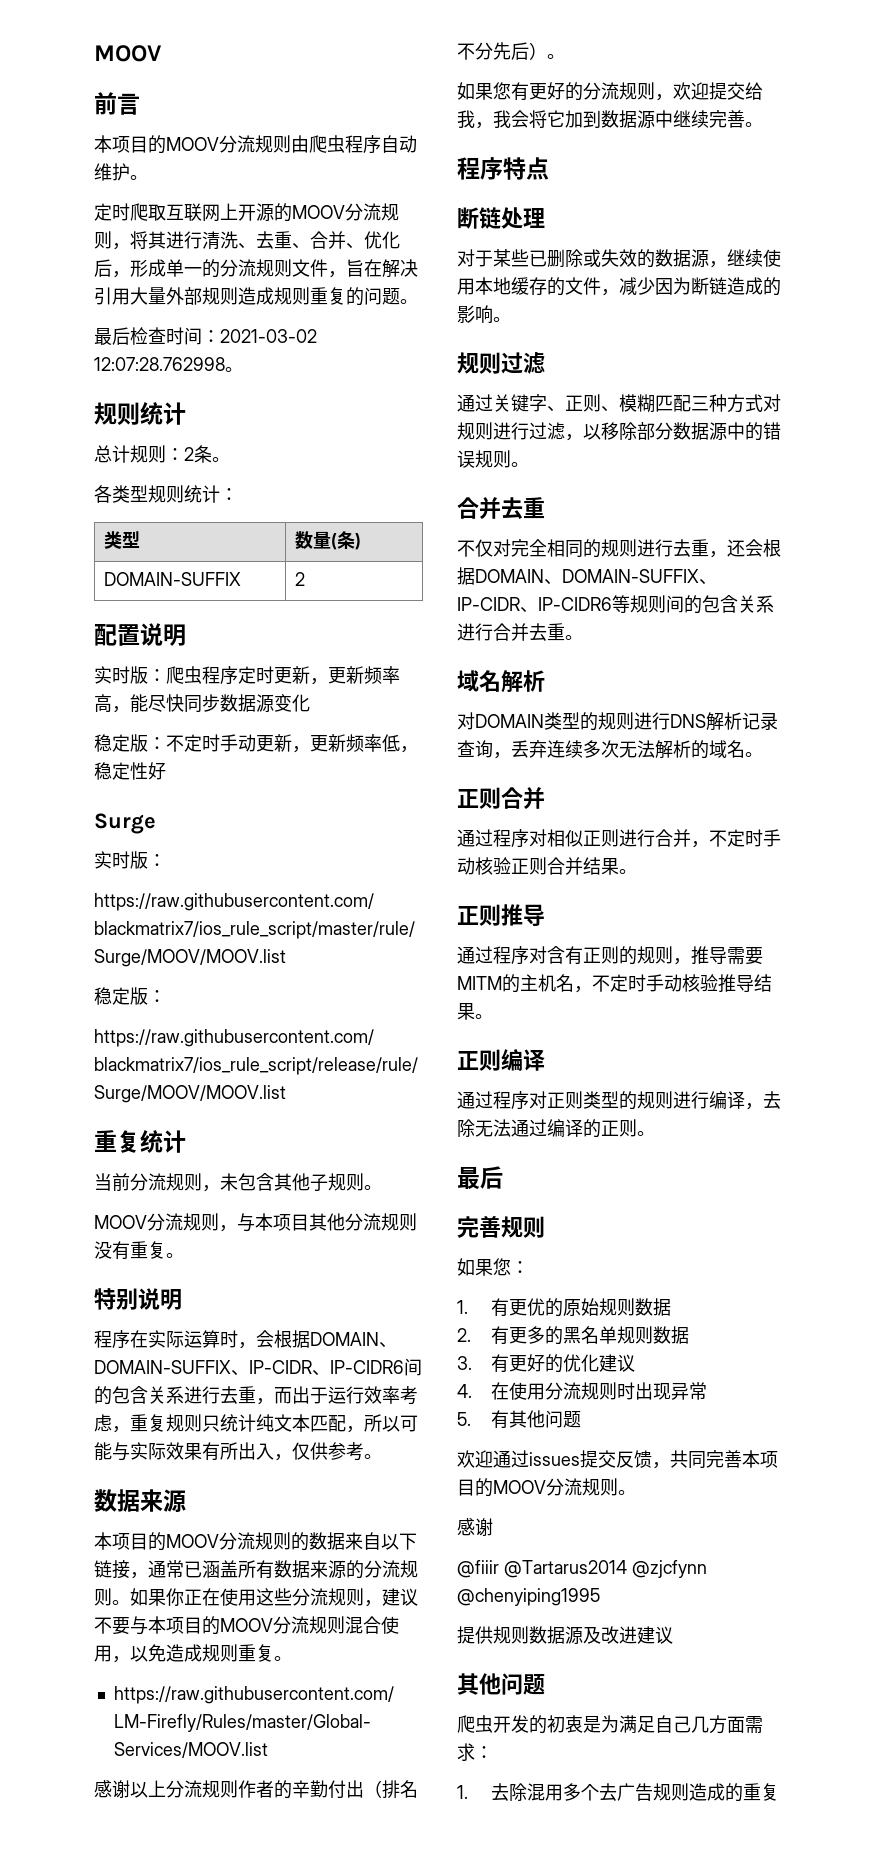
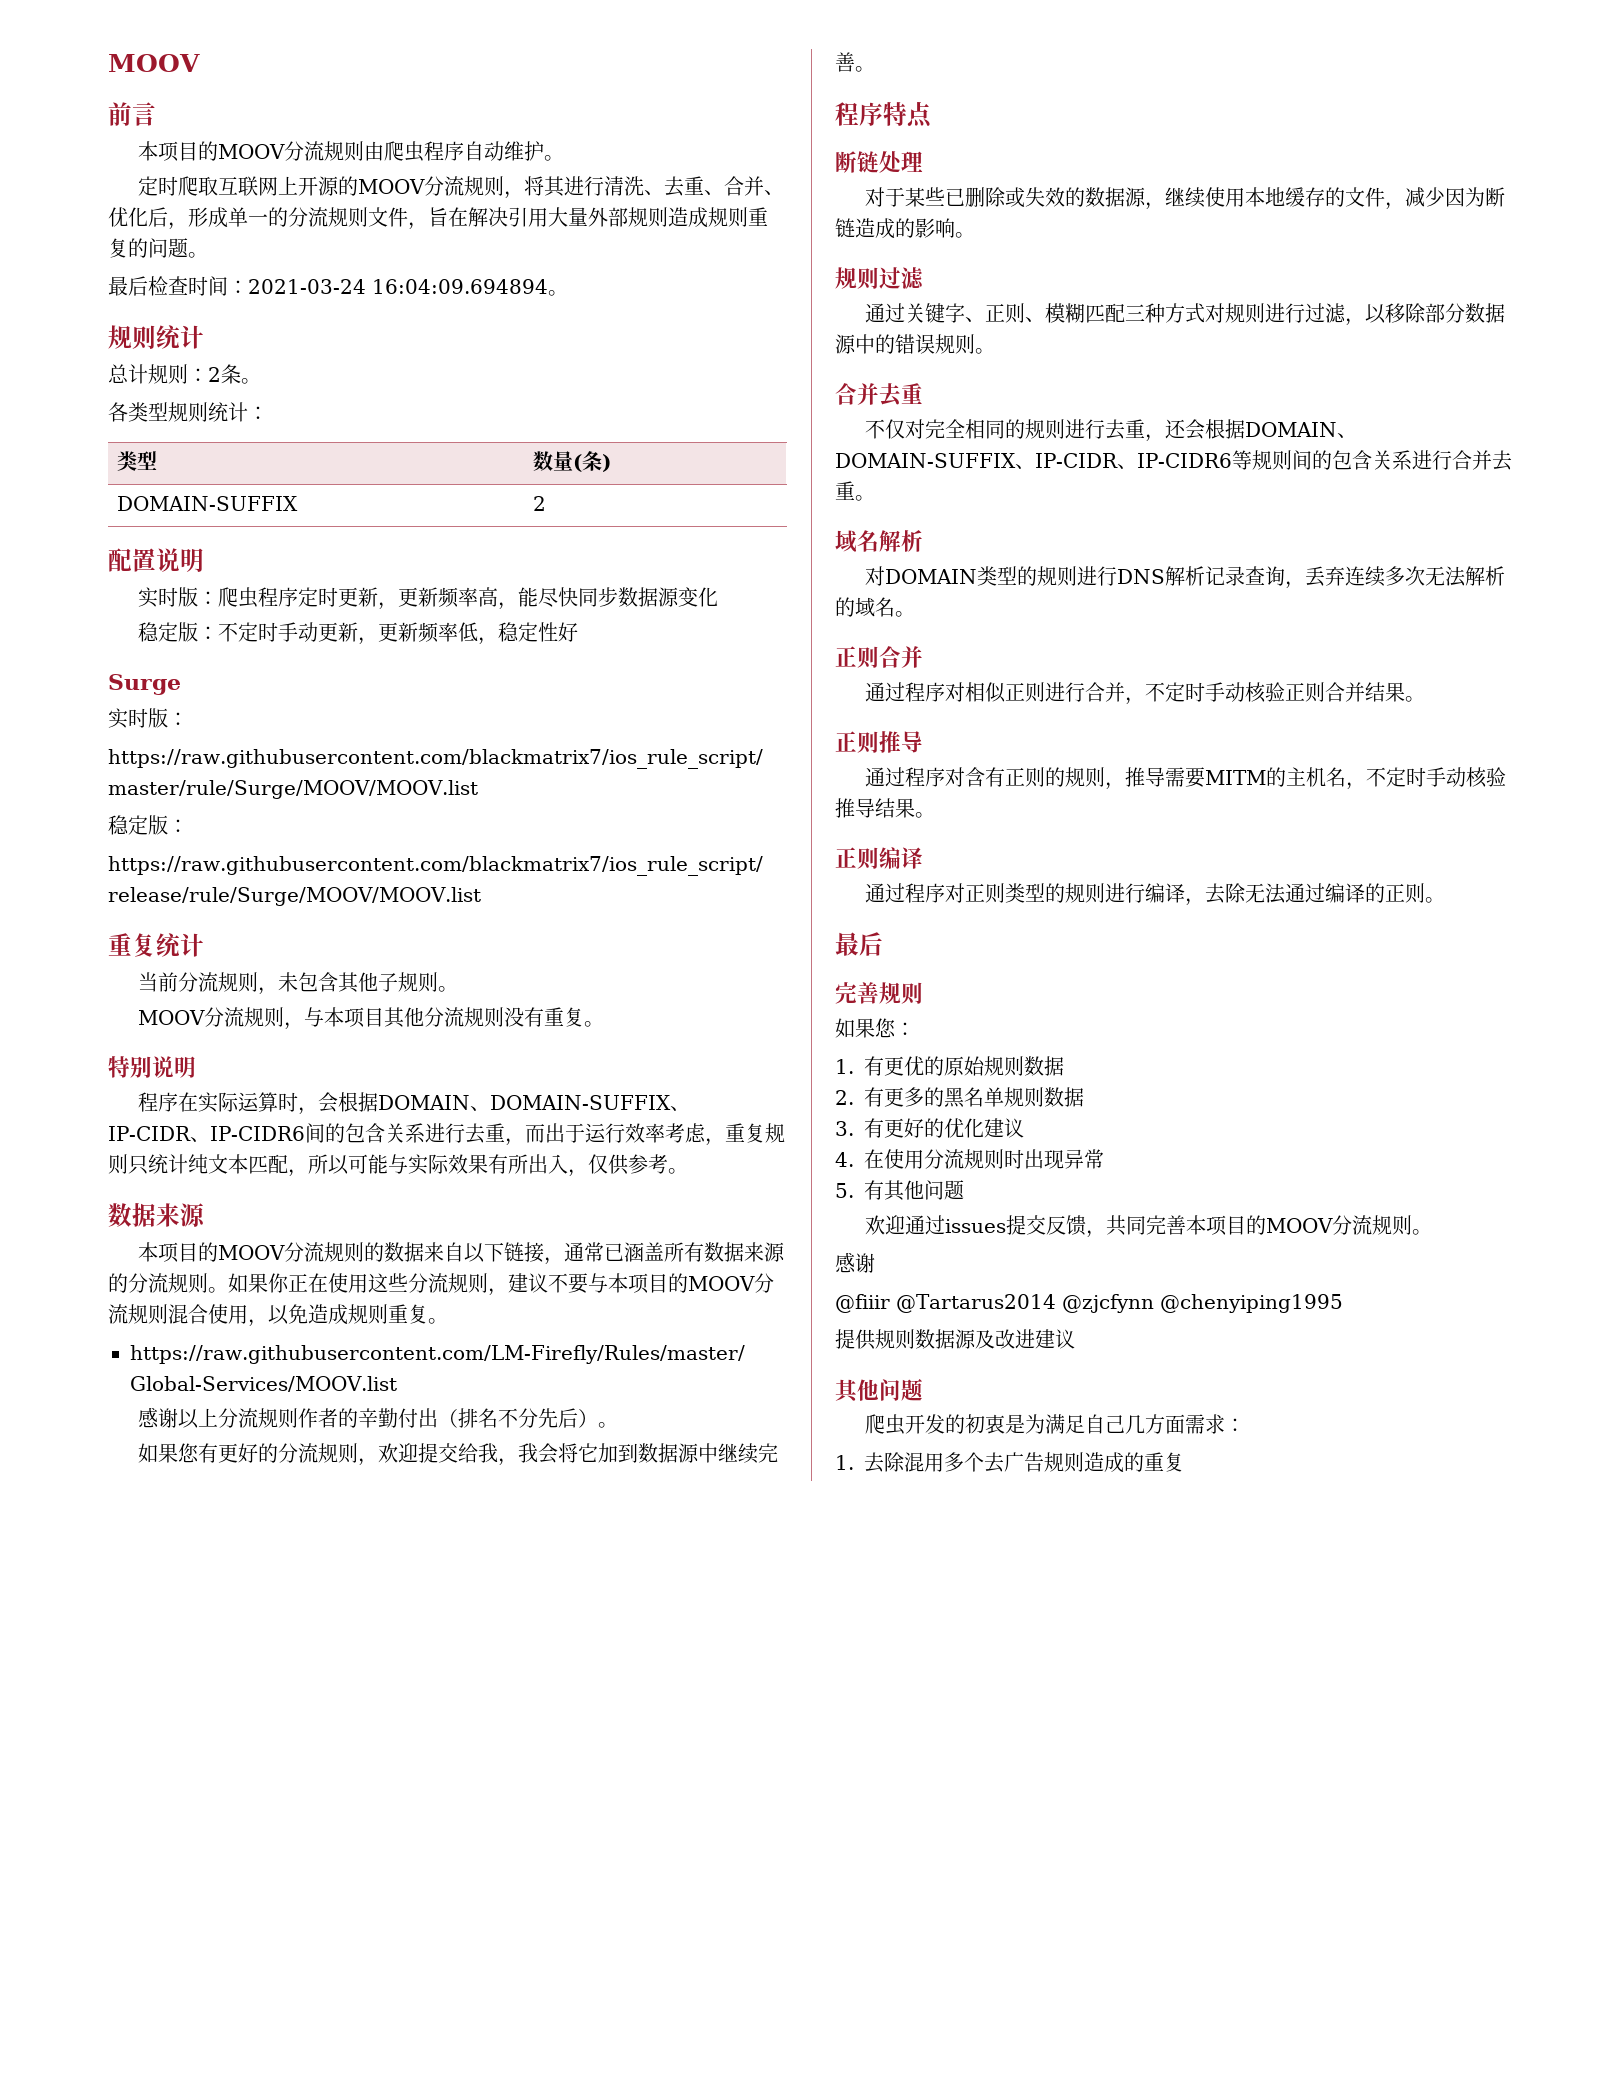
[220,329,317,343] [94,357,225,371] 2021-03-02 12:07:28.762998 -> [248,279,548,294] 2021-03-24 16:04:09.694894

